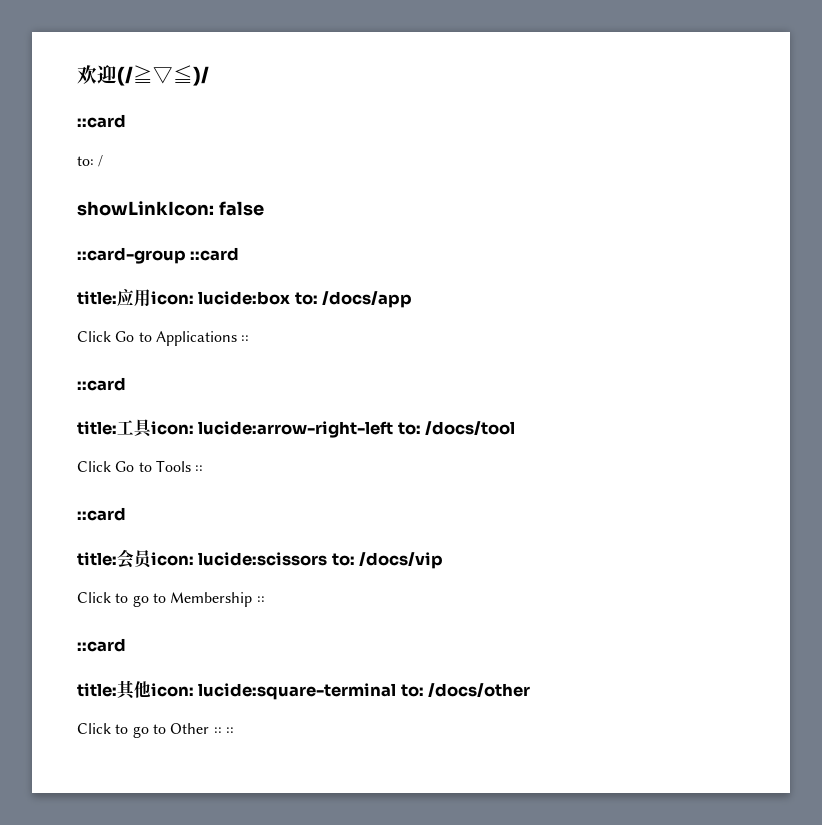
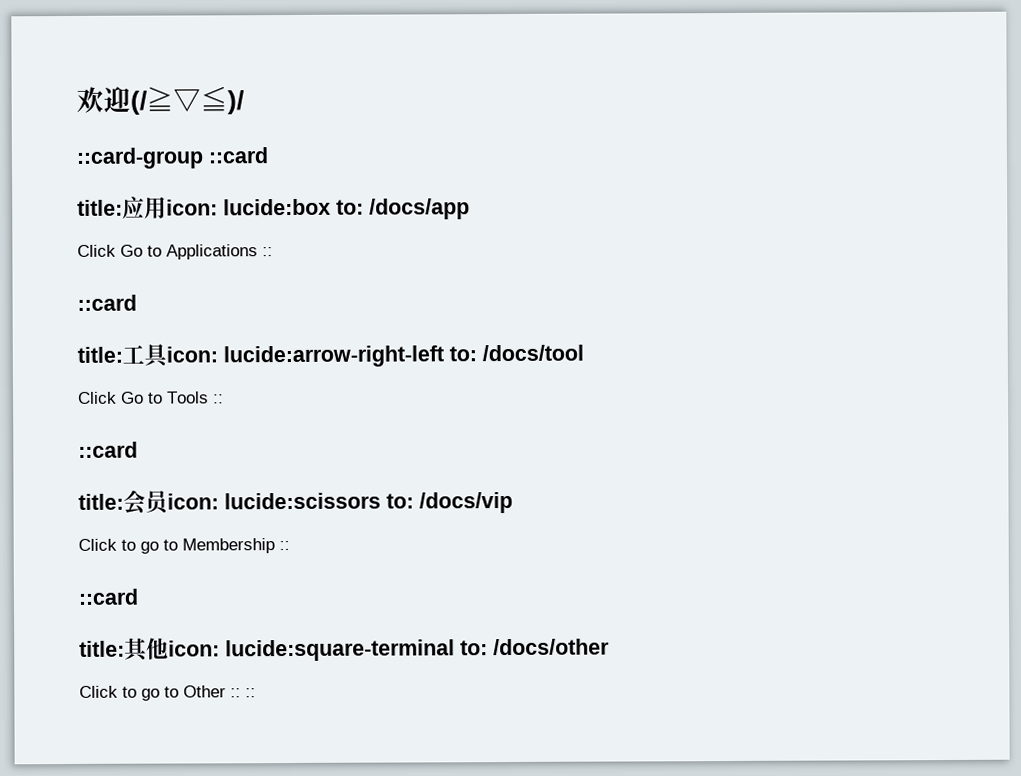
[77,114,126,128] [77,155,104,167] [77,201,264,216] // ::card // to: / // showLinkIcon: false -> (245, 100) none

